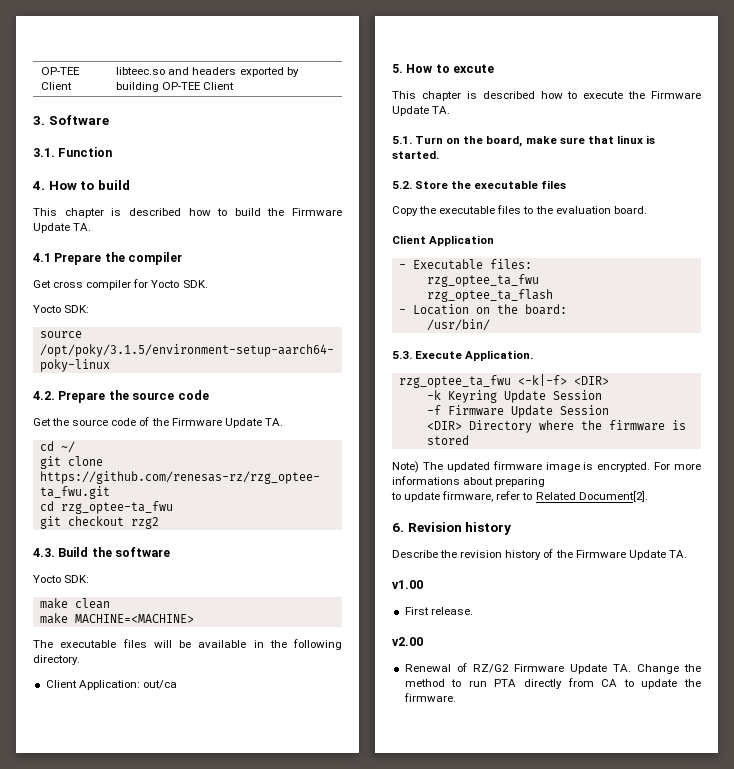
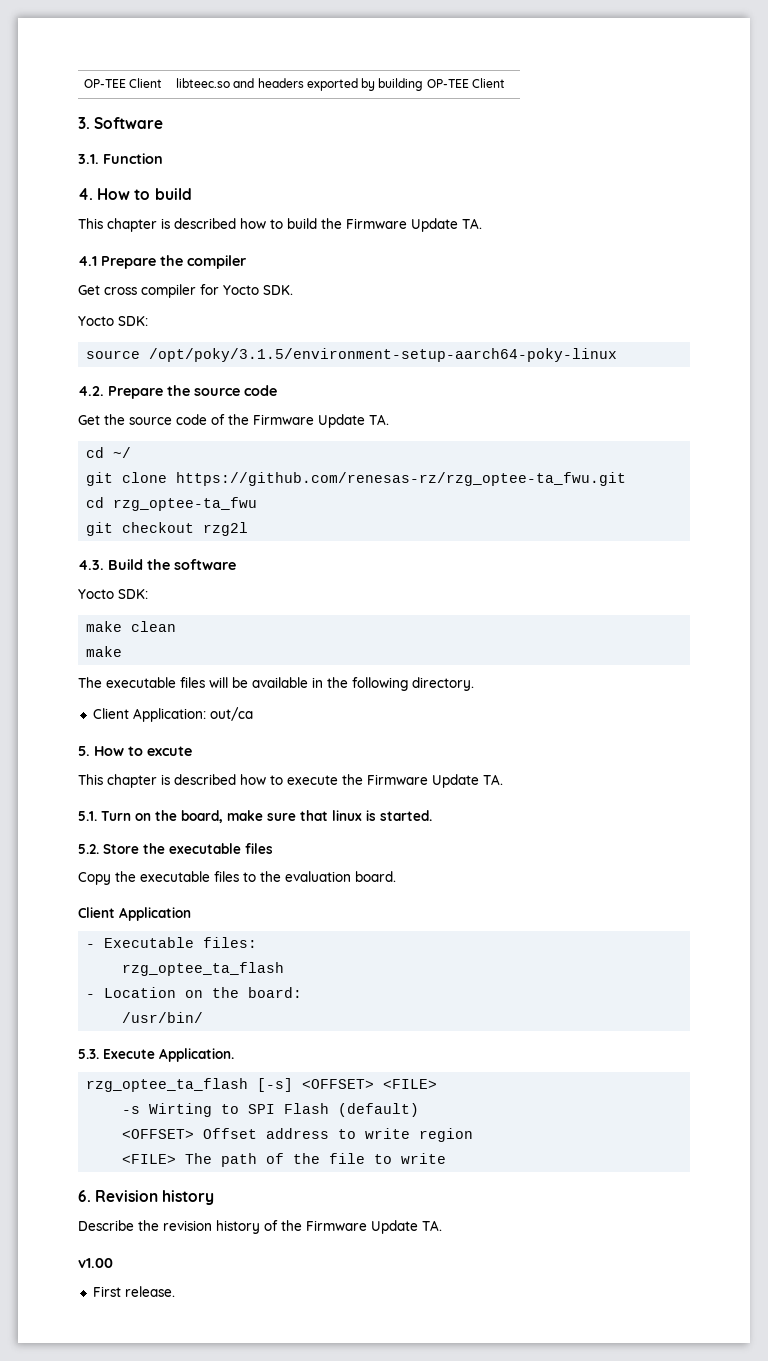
[130,517,159,529] rzg2 -> [203,522,249,536] rzg2l
[74,614,194,623] MACHINE=<MACHINE> -> (123, 651) none
[426,274,539,287] // rzg_optee_ta_fwu -> (258, 942) none
[398,374,609,388] [426,390,602,403] [426,405,609,418] [426,420,686,433] [426,435,469,445] [392,461,701,473] [392,476,546,487] [391,491,648,502] rzg_optee_ta_fwu <-k|-f> <DIR> // -k Keyring Update Session // -f Firmware Update Session // <DIR> Directory where the firmware is stored // Note) The updated firmware image is encrypted. For more informations about preparing // to update firmware, refer to Related Document[2]. -> [86,1078,438,1092] [122,1103,420,1117] [122,1128,474,1142] [122,1153,447,1167] rzg_optee_ta_flash [-s] <OFFSET> <FILE> // -s Wirting to SPI Flash (default) // <OFFSET> Offset address to write region // <FILE> The path of the file to write
[392,637,423,646] [404,663,701,674] [404,678,701,689] [403,693,456,702] // v2.00 // Renewal of RZ/G2 Firmware Update TA. Change the method to run PTA directly from CA to update the firmware. -> (175, 1291) none

